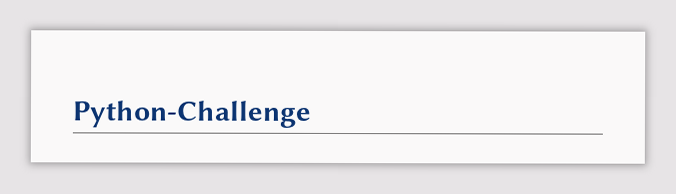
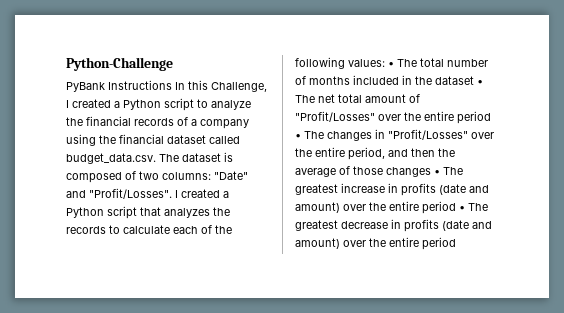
(311, 114) none -> [66,80,267,92] [66,98,251,111] [66,116,249,129] [66,134,240,146] [66,152,233,164] [66,171,248,183] [66,188,229,199] [66,206,230,219] [66,225,232,234] [295,57,488,69] [295,75,483,85] [295,94,420,103] [295,111,491,124] [295,129,494,141] [295,147,455,160] [295,166,463,177] [295,183,489,196] [295,201,488,214] [295,219,492,232] [295,237,456,250] // PyBank Instructions In this Challenge, I created a Python script to analyze the financial records of a company using the financial dataset called budget_data.csv. The dataset is composed of two columns: "Date" and "Profit/Losses". I created a Python script that analyzes the records to calculate each of the following values: • The total number of months included in the dataset • The net total amount of "Profit/Losses" over the entire period • The changes in "Profit/Losses" over the entire period, and then the average of those changes • The greatest increase in profits (date and amount) over the entire period • The greatest decrease in profits (date and amount) over the entire period

